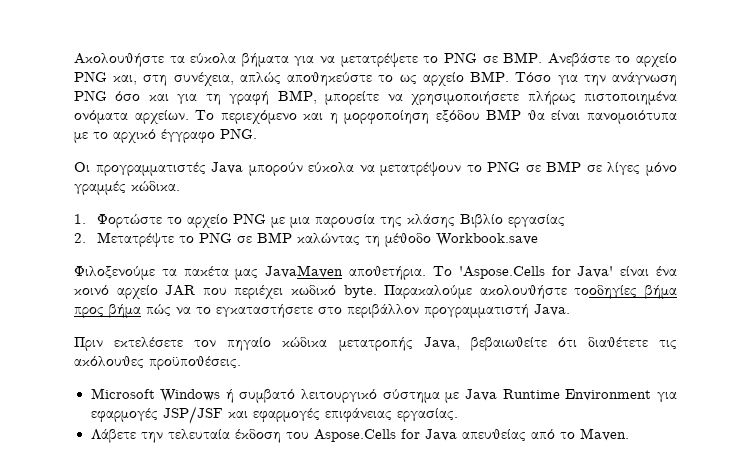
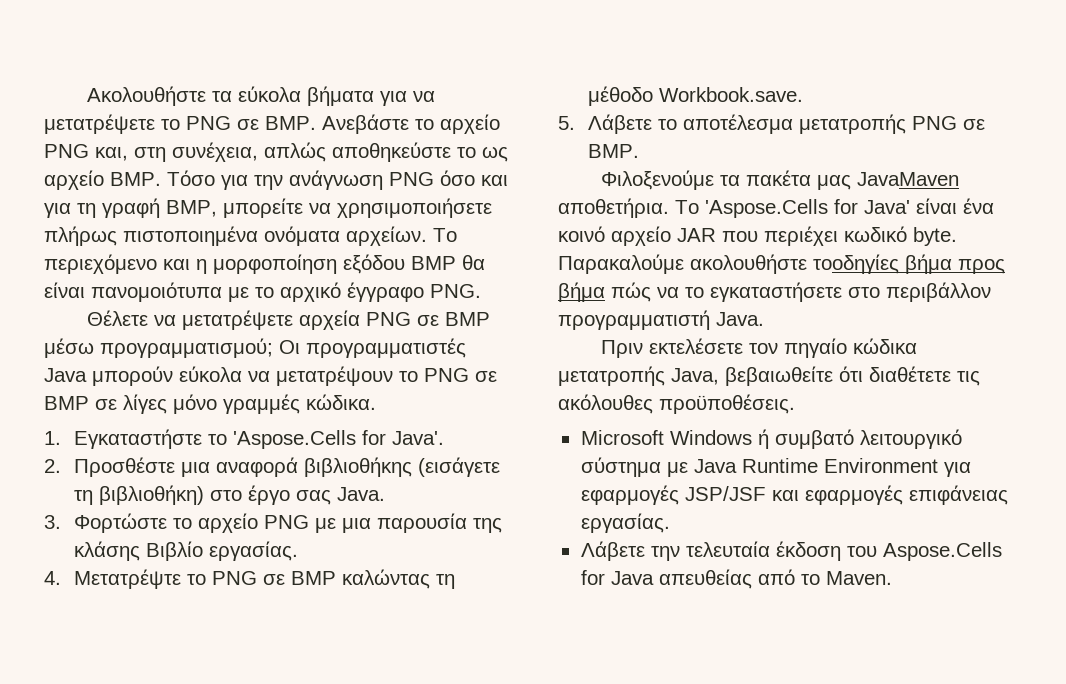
(257, 133) none -> [87,310,491,330] [44,338,273,358] Θέλετε να μετατρέψετε αρχεία PNG σε BMP μέσω προγραμματισμού;
(86, 219) none -> [74,429,445,449] [44,457,501,477] [74,485,386,505] [44,515,61,529] Εγκαταστήστε το 'Aspose.Cells for Java'. // 2. Προσθέστε μια αναφορά βιβλιοθήκης (εισάγετε τη βιβλιοθήκη) στο έργο σας Java. // 3.
[508,214,566,228] [74,233,86,243] εργασίας // 2. -> [209,541,299,561] [44,571,61,585] εργασίας. // 4.
[436,233,539,246] Workbook.save -> [659,87,804,102] [558,114,986,134] [588,144,640,158] Workbook.save. // 5. Λάβετε το αποτέλεσμα μετατροπής PNG σε BMP.

